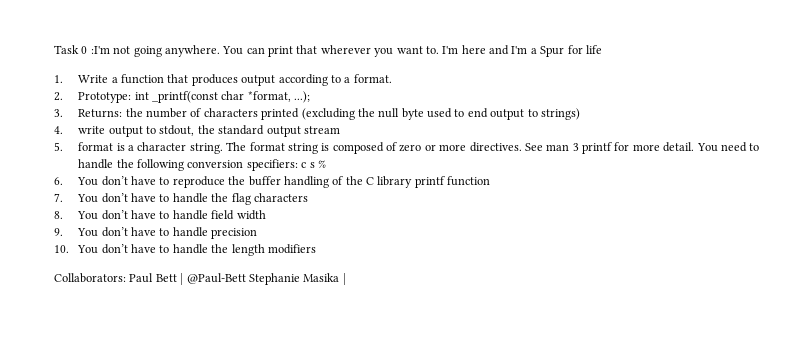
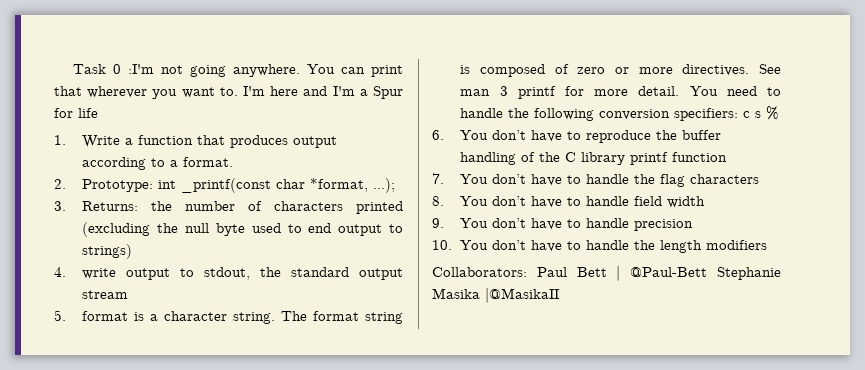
[342,273,346,285] | -> [485,287,559,303] |@MasikaII

